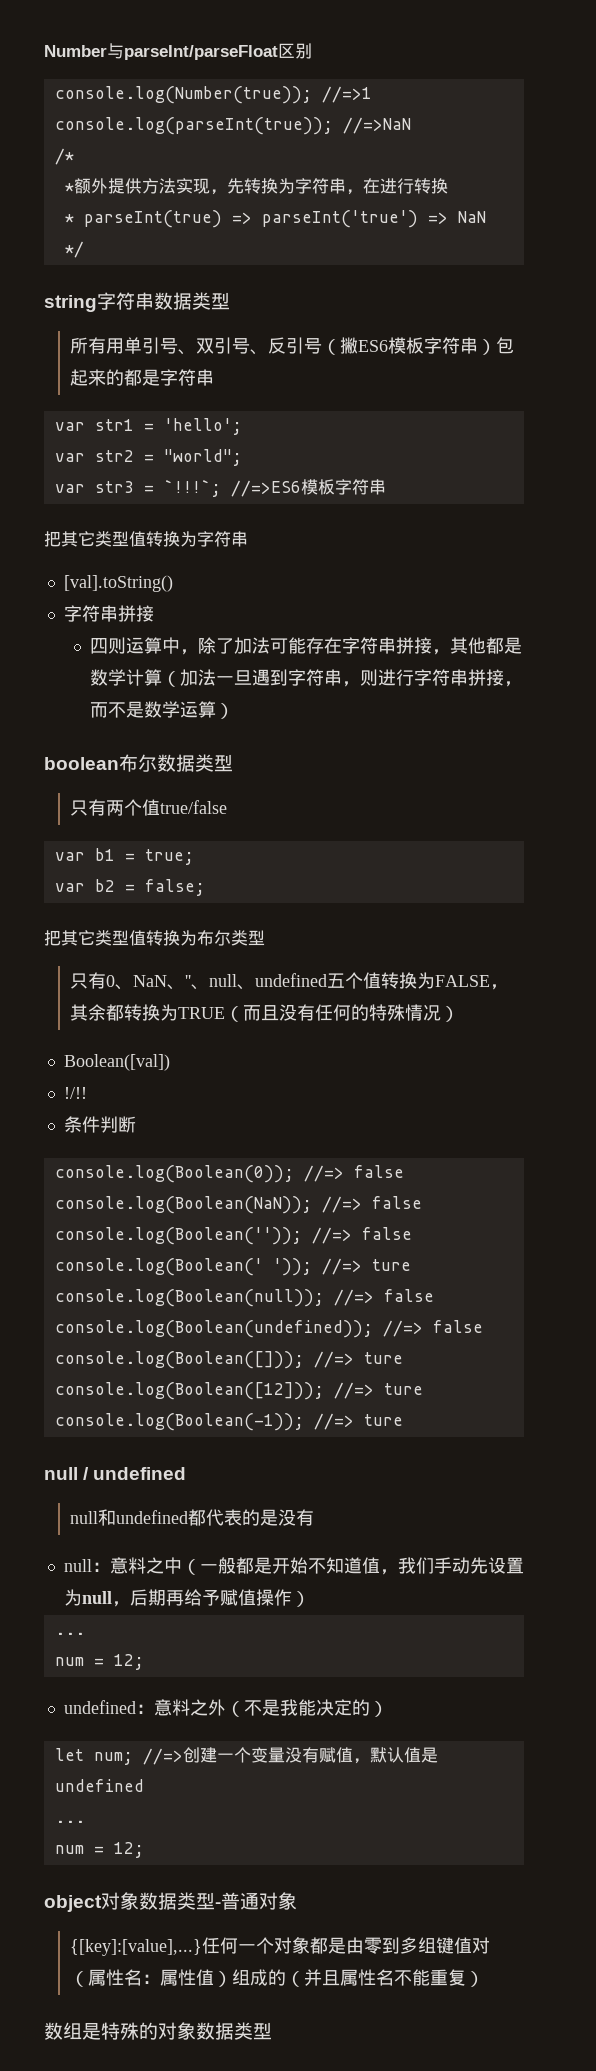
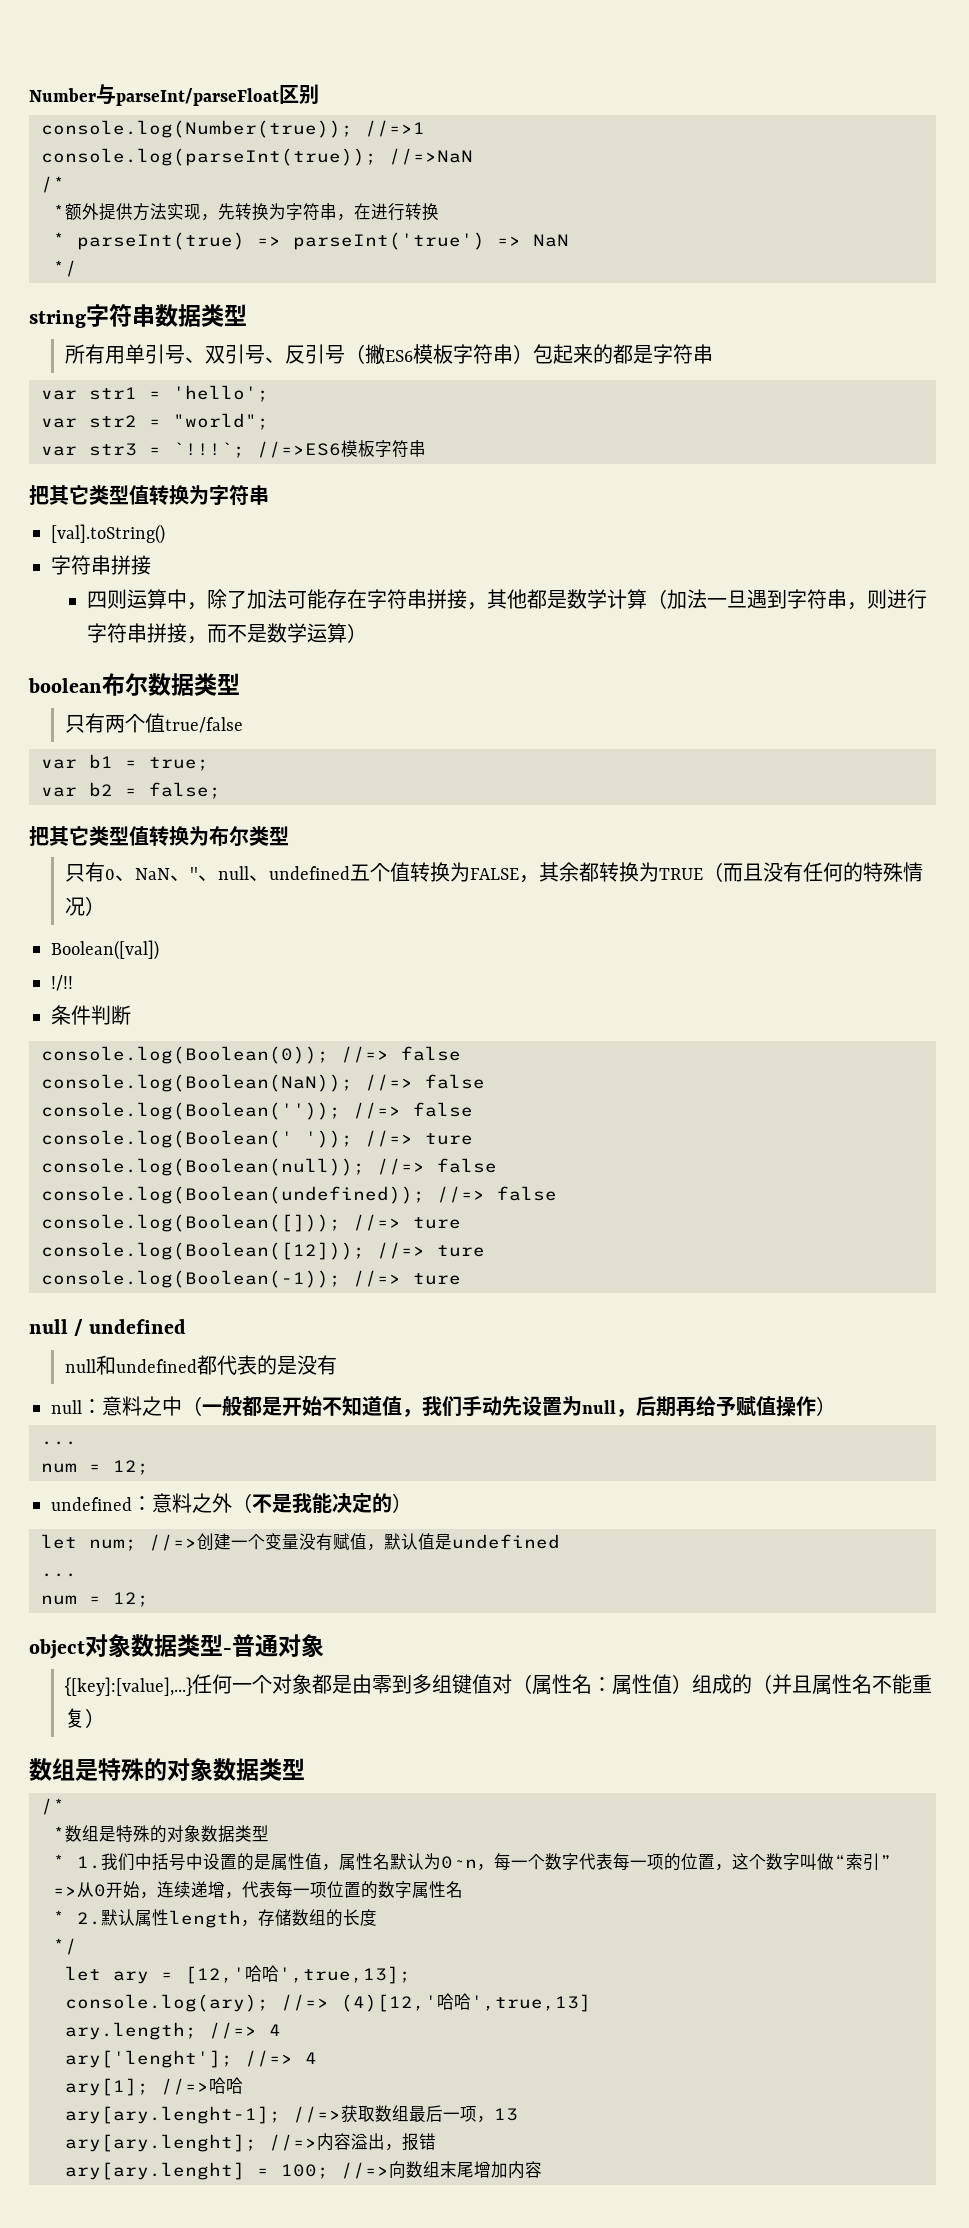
(272, 2031) none -> [41,1798,65,1815] [53,1825,269,1843] [53,1853,892,1871] [53,1881,463,1899] [53,1909,377,1928] [53,1938,77,1955] [65,1965,411,1984] [65,1993,591,2012] [65,2022,281,2040] [65,2050,317,2068] [65,2077,243,2096] [65,2105,518,2124] [65,2133,436,2152] [65,2161,542,2180] // /* // *数组是特殊的对象数据类型 // * 1.我们中括号中设置的是属性值，属性名默认为0~n，每一个数字代表每一项的位置，这个数字叫做“索引” =>从0开始，连续递增，代表每一项位置的数字属性名 // * 2.默认属性length，存储数组的长度 // */ // let ary = [12,'哈哈',true,13]; // console.log(ary); //=> (4)[12,'哈哈',true,13] // ary.length; //=> 4 // ary['lenght']; //=> 4 // ary[1]; //=>哈哈 // ary[ary.lenght-1]; //=>获取数组最后一项，13 // ary[ary.lenght]; //=>内容溢出，报错 // ary[ary.lenght] = 100; //=>向数组末尾增加内容

